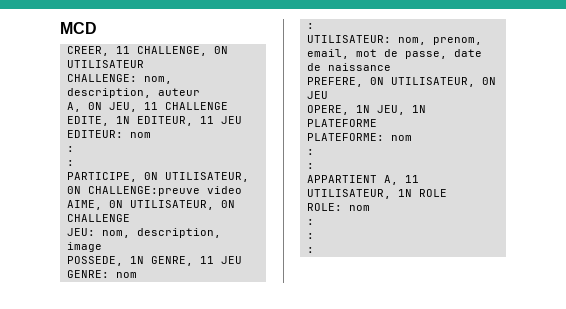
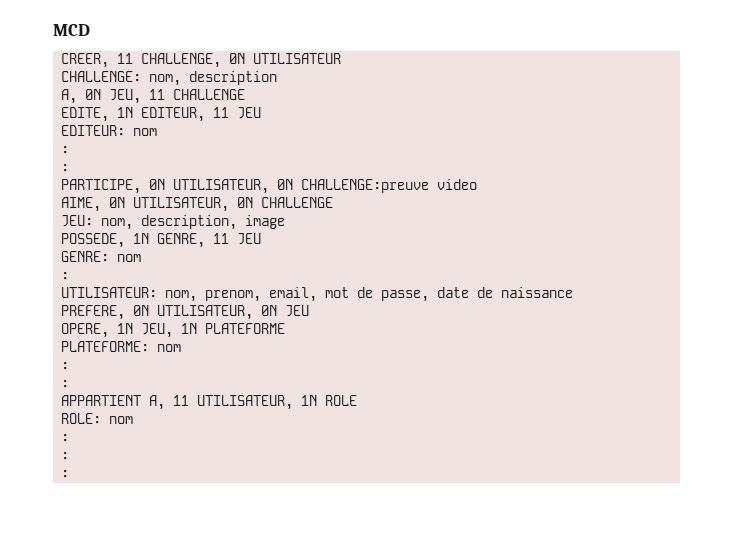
[66,88,200,98] description, auteur -> [189,71,278,85] description

